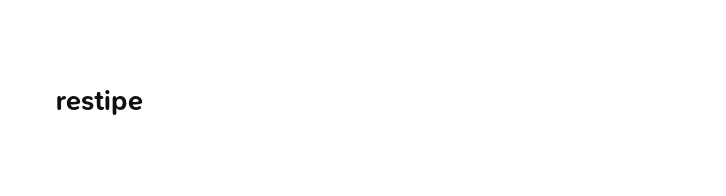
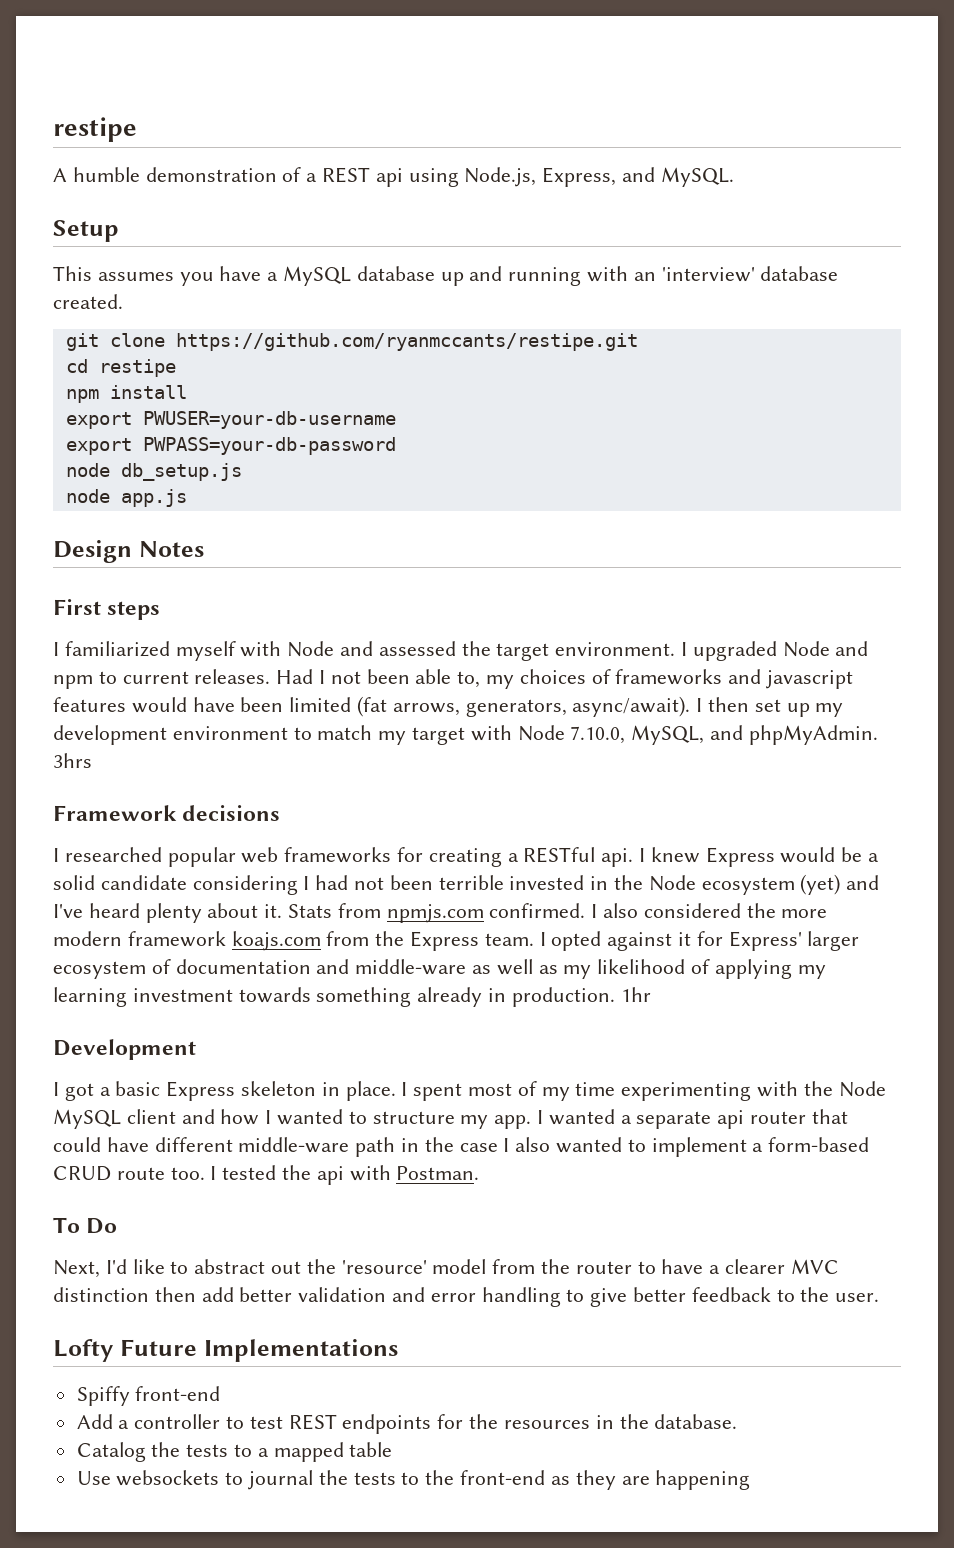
[56,90,143,115] restipe -> [53,117,137,142] [53,167,734,187] [53,220,119,242] [53,266,839,286] [53,294,123,309] [65,333,638,351] [65,359,176,377] [65,385,187,403] [65,411,396,429] [65,437,396,455] [65,463,242,481] [65,489,187,507] [53,540,204,563] [53,599,161,620] [53,641,869,661] [53,669,854,689] [53,696,844,717] [53,725,878,745] [53,753,92,768] [53,805,281,821] [53,847,880,867] [53,874,880,895] [53,903,828,923] [53,931,860,951] [53,959,826,979] [53,987,651,1007] [53,1039,196,1060] [53,1081,886,1101] [53,1109,848,1129] [53,1137,870,1157] [53,1165,480,1185] [53,1217,118,1234] [53,1259,839,1278] [53,1287,880,1307] [53,1339,398,1362] [76,1386,221,1406] [76,1414,738,1434] [76,1442,393,1462] [76,1470,751,1490] restipe // A humble demonstration of a REST api using Node.js, Express, and MySQL. // Setup // This assumes you have a MySQL database up and running with an 'interview' database created. // git clone https://github.com/ryanmccants/restipe.git // cd restipe // npm install // export PWUSER=your-db-username // export PWPASS=your-db-password // node db_setup.js // node app.js // Design Notes // First steps // I familiarized myself with Node and assessed the target environment. I upgraded Node and npm to current releases. Had I not been able to, my choices of frameworks and javascript features would have been limited (fat arrows, generators, async/await). I then set up my development environment to match my target with Node 7.10.0, MySQL, and phpMyAdmin. 3hrs // Framework decisions // I researched popular web frameworks for creating a RESTful api. I knew Express would be a solid candidate considering I had not been terrible invested in the Node ecosystem (yet) and I've heard plenty about it. Stats from npmjs.com confirmed. I also considered the more modern framework koajs.com from the Express team. I opted against it for Express' larger ecosystem of documentation and middle-ware as well as my likelihood of applying my learning investment towards something already in production. 1hr // Development // I got a basic Express skeleton in place. I spent most of my time experimenting with the Node MySQL client and how I wanted to structure my app. I wanted a separate api router that could have different middle-ware path in the case I also wanted to implement a form-based CRUD route too. I tested the api with Postman. // To Do // Next, I'd like to abstract out the 'resource' model from the router to have a clearer MVC distinction then add better validation and error handling to give better feedback to the user. // Lofty Future Implementations // Spiffy front-end // Add a controller to test REST endpoints for the resources in the database. // Catalog the tests to a mapped table // Use websockets to journal the tests to the front-end as they are happening

